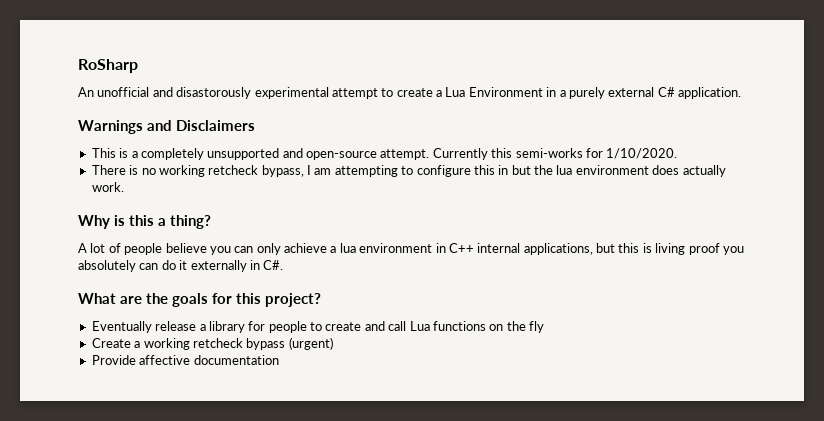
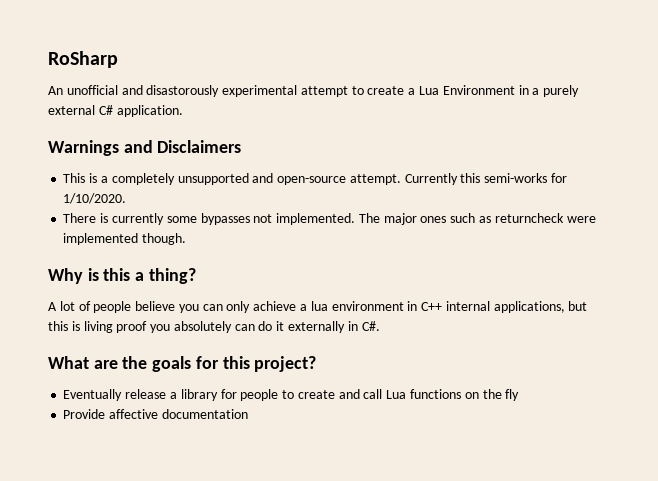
[141,165,726,177] [91,182,124,192] no working retcheck bypass, I am attempting to configure this in but the lua environment does actually work. -> [111,213,596,225] [63,233,187,245] currently some bypasses not implemented. The major ones such as returncheck were implemented though.
[91,337,333,350] // Create a working retcheck bypass (urgent) -> (520, 395) none

